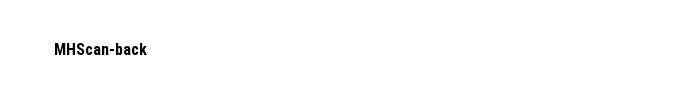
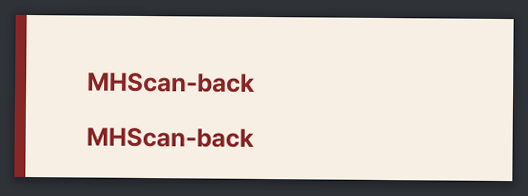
[54,43,147,55] MHScan-back -> [87,72,255,93] [86,127,254,148] MHScan-back // MHScan-back

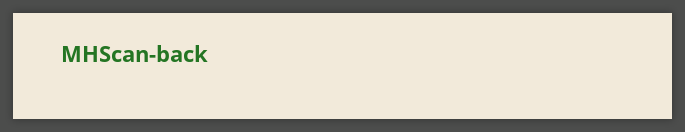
[87,72,255,93] [86,127,254,148] MHScan-back // MHScan-back -> [61,45,208,62] MHScan-back

